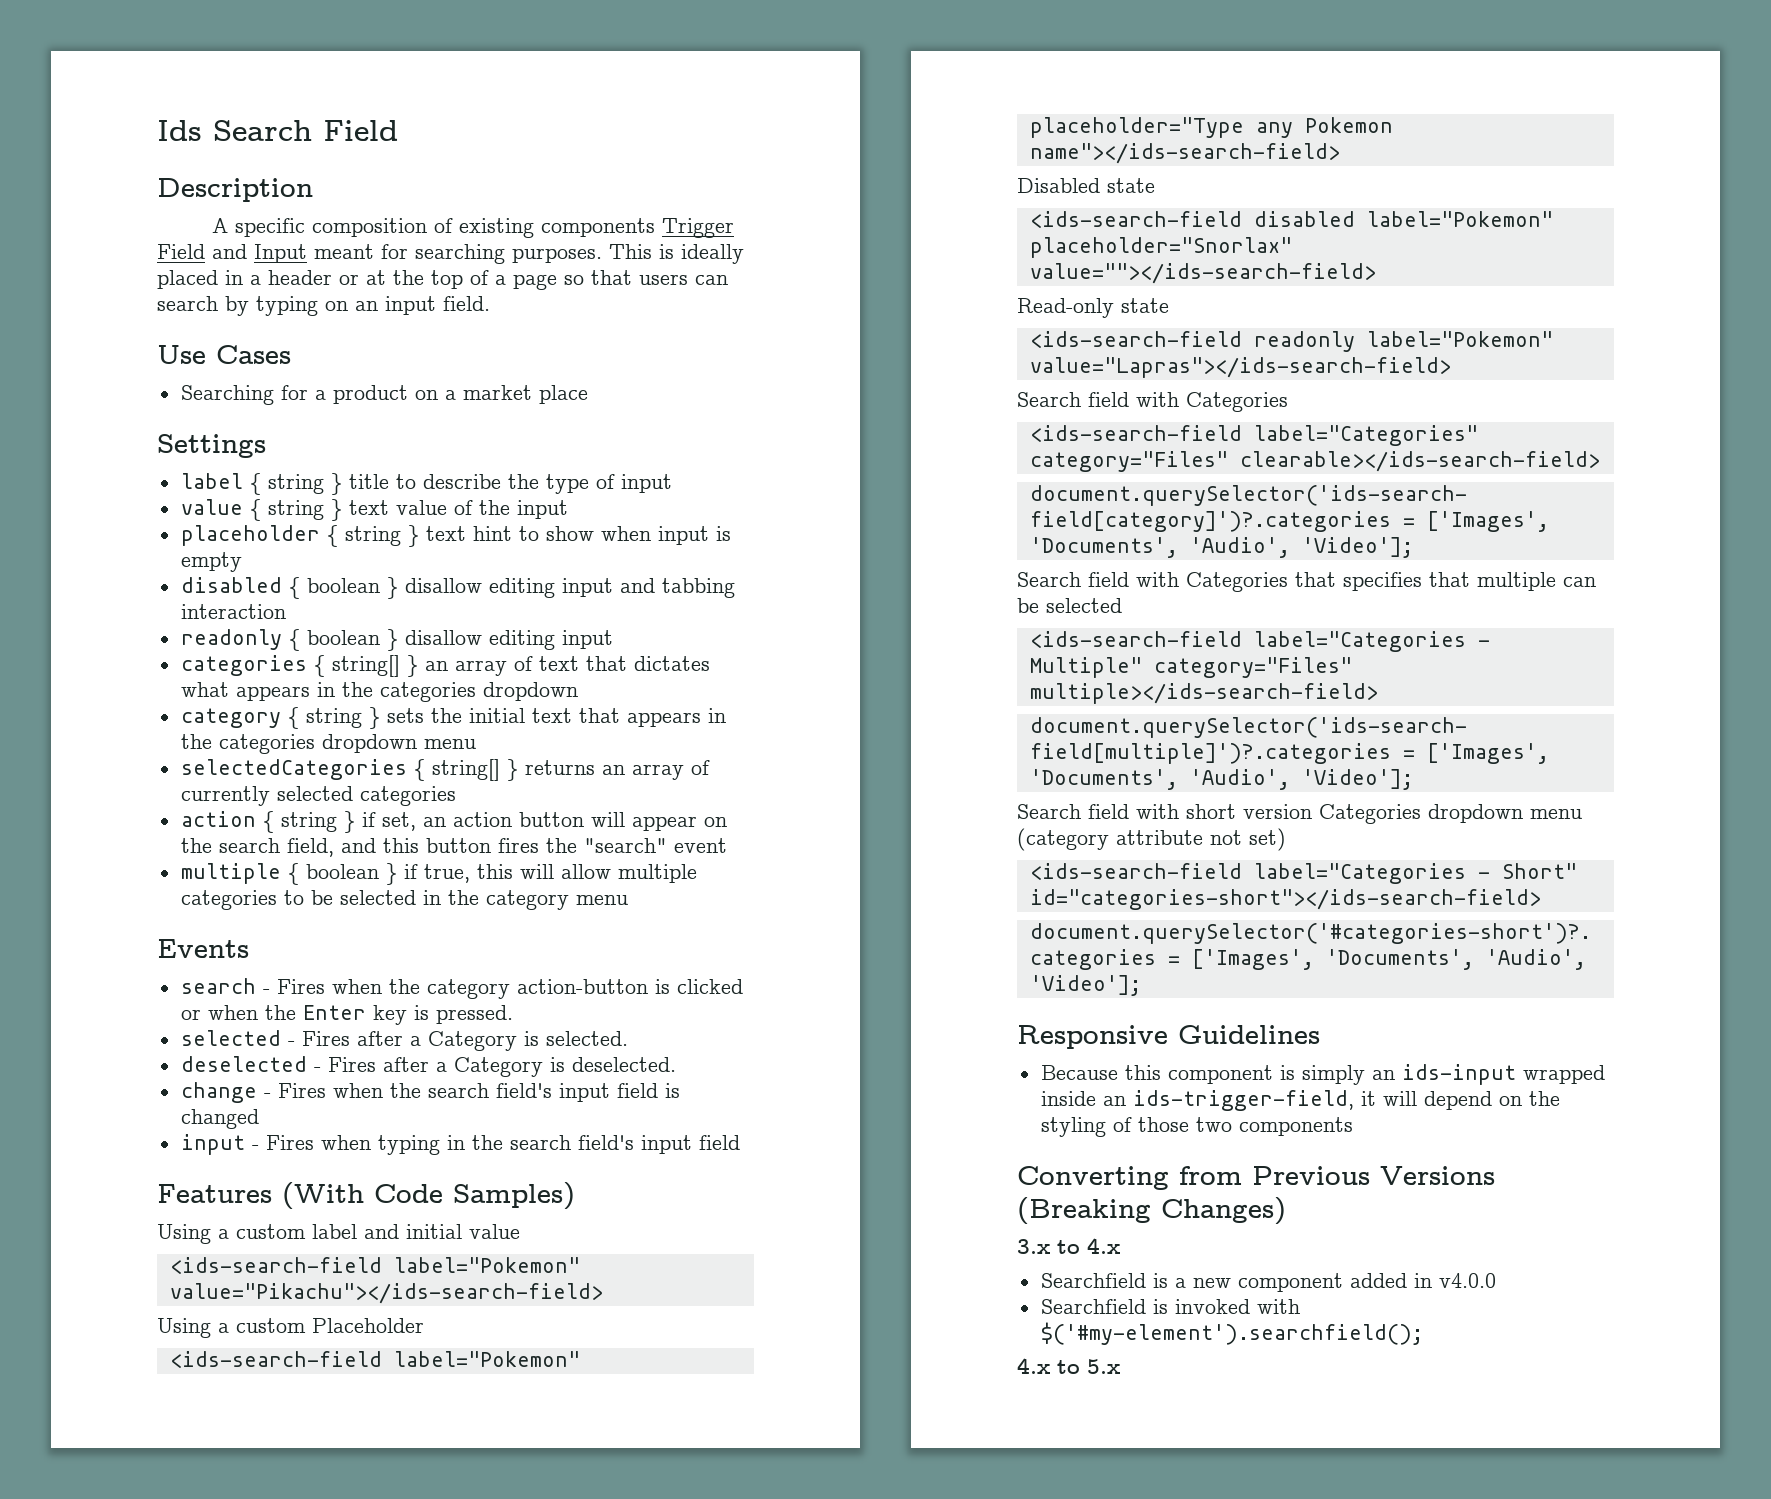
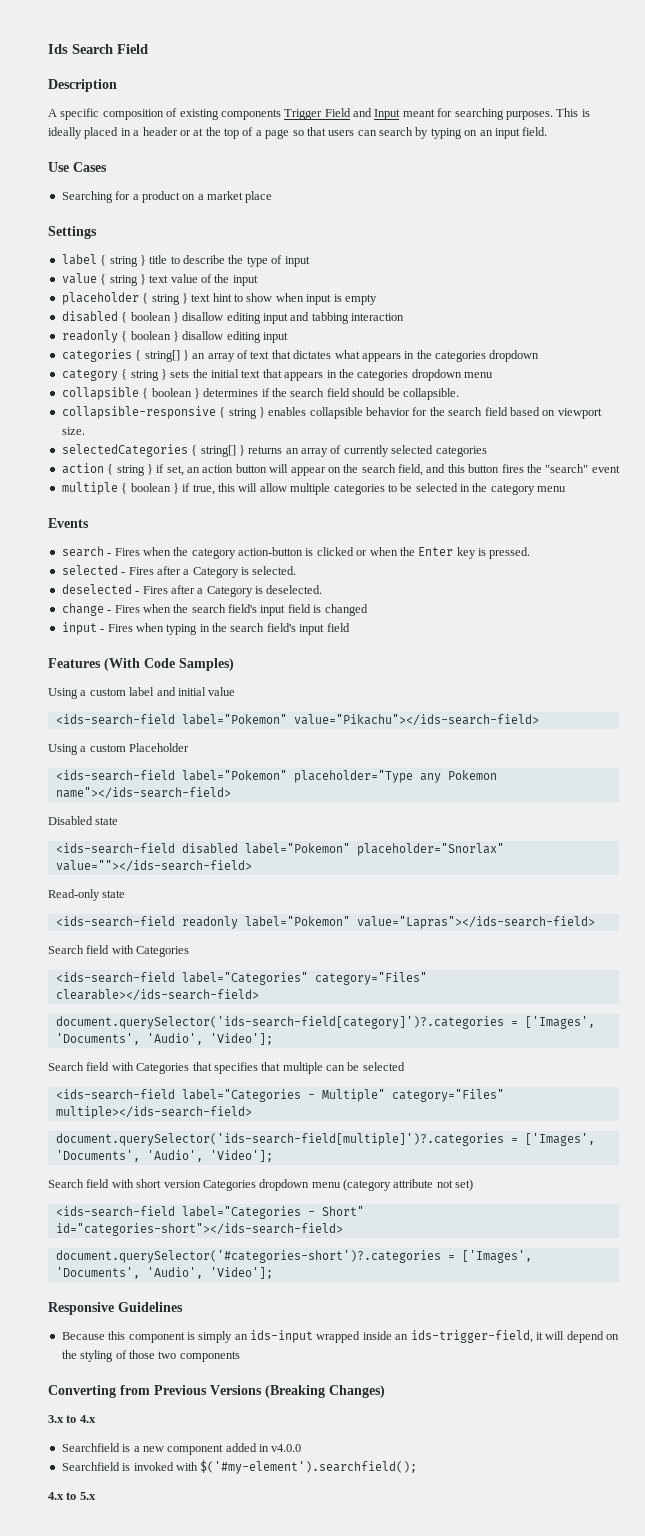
(476, 744) none -> [61,387,459,400] [61,406,602,419] [61,427,85,435] // collapsible { boolean } determines if the search field should be collapsible. // collapsible-responsive { string } enables collapsible behavior for the search field based on viewport size.

